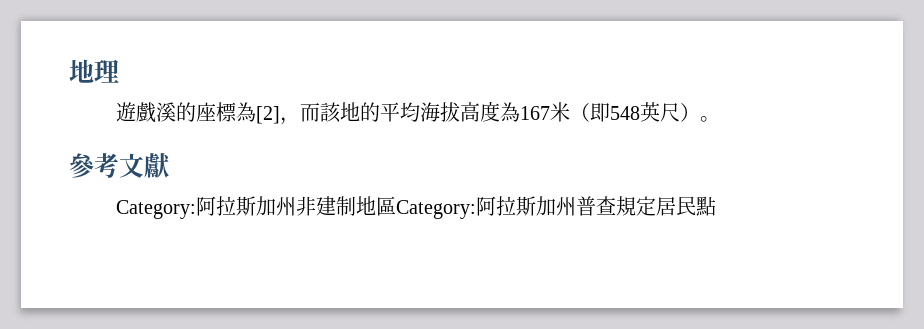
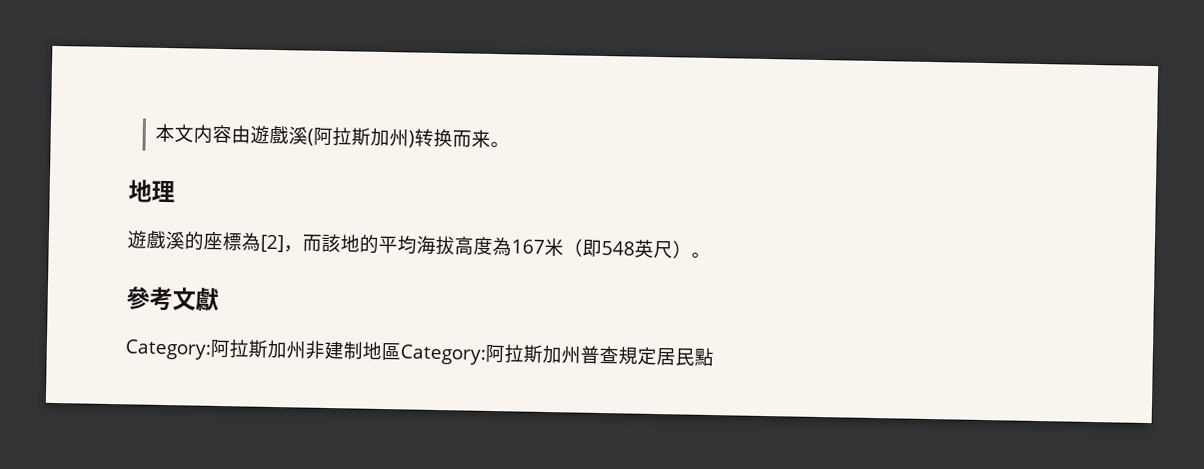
(69, 71) none -> [155,123,511,148] 本文内容由遊戲溪(阿拉斯加州)转换而来。 //

